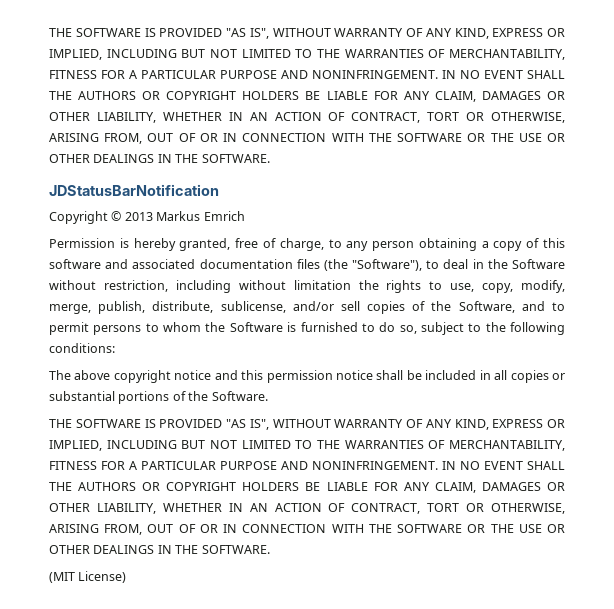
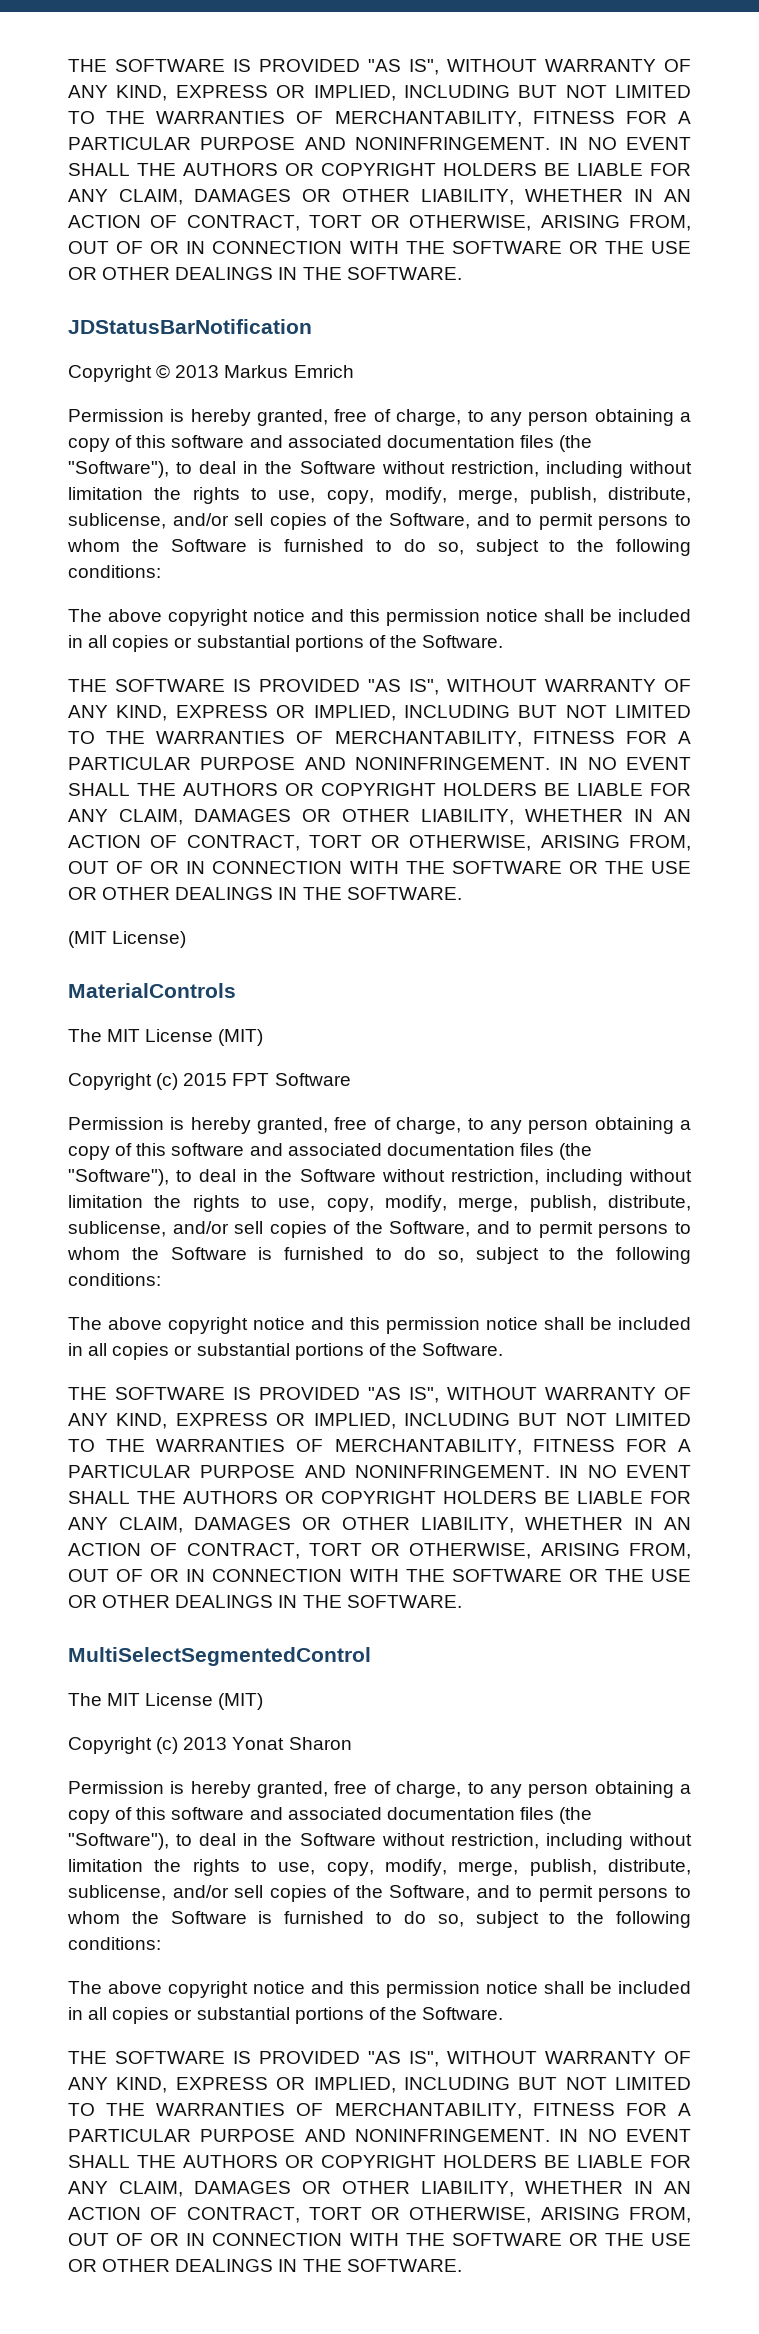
(127, 577) none -> [68,983,236,998] [68,1029,264,1046] [68,1073,351,1090] [68,1117,692,1134] [68,1143,593,1160] [68,1169,692,1186] [68,1195,691,1212] [68,1221,691,1238] [67,1247,691,1264] [68,1273,161,1286] [68,1317,691,1334] [68,1343,504,1360] [68,1387,691,1403] [68,1413,691,1429] [68,1439,691,1455] [68,1465,691,1478] [68,1491,691,1504] [68,1517,691,1533] [68,1543,692,1559] [68,1569,692,1582] [68,1595,462,1608] [68,1647,371,1666] [68,1693,264,1710] [68,1737,352,1754] [68,1781,692,1798] [68,1807,593,1824] [68,1833,692,1850] [68,1859,691,1876] [68,1885,691,1902] [67,1911,691,1928] [68,1937,161,1950] [68,1981,691,1998] [68,2007,504,2024] [68,2051,691,2067] [68,2077,691,2093] [68,2103,691,2119] [68,2129,691,2142] [68,2155,691,2168] [68,2181,691,2197] [68,2207,692,2223] [68,2233,692,2246] [68,2259,462,2272] // MaterialControls // The MIT License (MIT) // Copyright (c) 2015 FPT Software // Permission is hereby granted, free of charge, to any person obtaining a copy of this software and associated documentation files (the "Software"), to deal in the Software without restriction, including without limitation the rights to use, copy, modify, merge, publish, distribute, sublicense, and/or sell copies of the Software, and to permit persons to whom the Software is furnished to do so, subject to the following conditions: // The above copyright notice and this permission notice shall be included in all copies or substantial portions of the Software. // THE SOFTWARE IS PROVIDED "AS IS", WITHOUT WARRANTY OF ANY KIND, EXPRESS OR IMPLIED, INCLUDING BUT NOT LIMITED TO THE WARRANTIES OF MERCHANTABILITY, FITNESS FOR A PARTICULAR PURPOSE AND NONINFRINGEMENT. IN NO EVENT SHALL THE AUTHORS OR COPYRIGHT HOLDERS BE LIABLE FOR ANY CLAIM, DAMAGES OR OTHER LIABILITY, WHETHER IN AN ACTION OF CONTRACT, TORT OR OTHERWISE, ARISING FROM, OUT OF OR IN CONNECTION WITH THE SOFTWARE OR THE USE OR OTHER DEALINGS IN THE SOFTWARE. // MultiSelectSegmentedControl // The MIT License (MIT) // Copyright (c) 2013 Yonat Sharon // Permission is hereby granted, free of charge, to any person obtaining a copy of this software and associated documentation files (the "Software"), to deal in the Software without restriction, including without limitation the rights to use, copy, modify, merge, publish, distribute, sublicense, and/or sell copies of the Software, and to permit persons to whom the Software is furnished to do so, subject to the following conditions: // The above copyright notice and this permission notice shall be included in all copies or substantial portions of the Software. // THE SOFTWARE IS PROVIDED "AS IS", WITHOUT WARRANTY OF ANY KIND, EXPRESS OR IMPLIED, INCLUDING BUT NOT LIMITED TO THE WARRANTIES OF MERCHANTABILITY, FITNESS FOR A PARTICULAR PURPOSE AND NONINFRINGEMENT. IN NO EVENT SHALL THE AUTHORS OR COPYRIGHT HOLDERS BE LIABLE FOR ANY CLAIM, DAMAGES OR OTHER LIABILITY, WHETHER IN AN ACTION OF CONTRACT, TORT OR OTHERWISE, ARISING FROM, OUT OF OR IN CONNECTION WITH THE SOFTWARE OR THE USE OR OTHER DEALINGS IN THE SOFTWARE.

